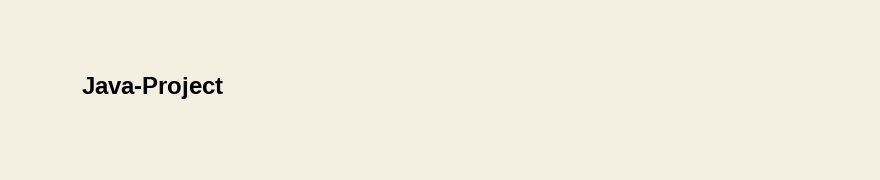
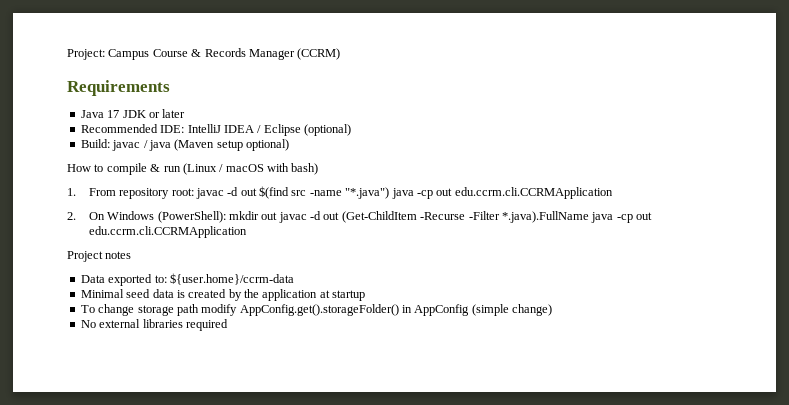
[82,77,223,99] Java-Project -> [67,48,341,60] [67,80,170,96] [80,109,186,118] [80,124,351,136] [80,139,289,151] [67,163,319,175] [67,186,613,199] [67,211,653,223] [88,226,247,238] [67,251,132,262] [80,273,294,286] [80,289,366,301] [80,304,553,316] [80,319,228,331] Project: Campus Course & Records Manager (CCRM) // Requirements // Java 17 JDK or later // Recommended IDE: IntelliJ IDEA / Eclipse (optional) // Build: javac / java (Maven setup optional) // How to compile & run (Linux / macOS with bash) // 1. From repository root: javac -d out $(find src -name "*.java") java -cp out edu.ccrm.cli.CCRMApplication // 2. On Windows (PowerShell): mkdir out javac -d out (Get-ChildItem -Recurse -Filter *.java).FullName java -cp out edu.ccrm.cli.CCRMApplication // Project notes // Data exported to: ${user.home}/ccrm-data // Minimal seed data is created by the application at startup // To change storage path modify AppConfig.get().storageFolder() in AppConfig (simple change) // No external libraries required

